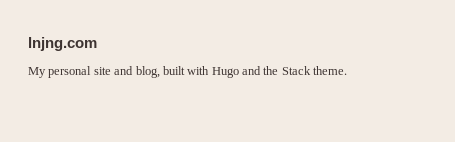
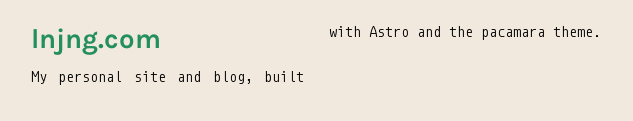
[211,67,239,78] Hugo -> [369,26,409,37] Astro
[281,66,311,75] Stack -> [481,28,545,40] pacamara

